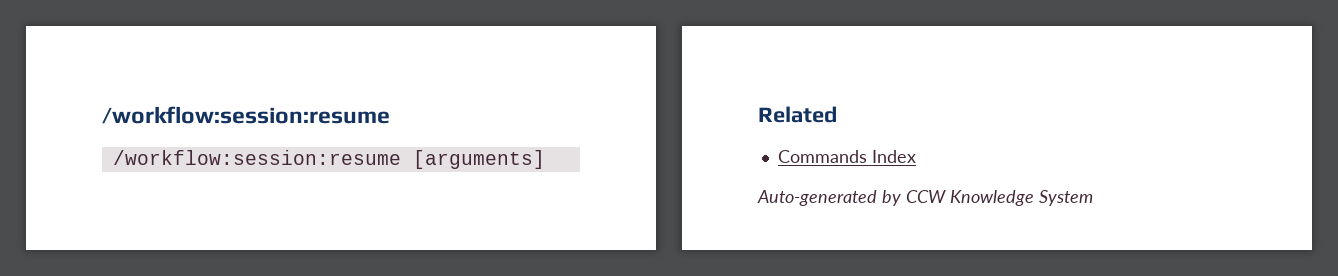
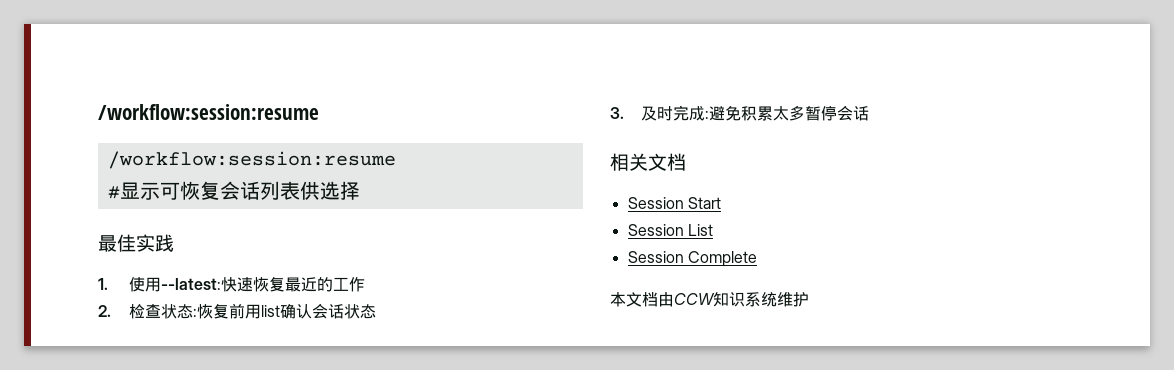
[412,150,545,169] [758,106,837,123] [777,150,916,163] [757,190,1093,206] [arguments] // Related // Commands Index // Auto-generated by CCW Knowledge System -> [107,181,360,200] [98,234,174,252] [98,277,366,292] [98,303,377,319] [610,105,870,121] [610,153,686,171] [627,197,721,209] [627,224,713,236] [627,251,757,267] [610,292,809,307] // #显示可恢复会话列表供选择 // 最佳实践 // 1.使用--latest:快速恢复最近的工作 // 2.检查状态:恢复前用list确认会话状态 // 3.及时完成:避免积累太多暂停会话 // 相关文档 // Session Start // Session List // Session Complete // 本文档由CCW知识系统维护

